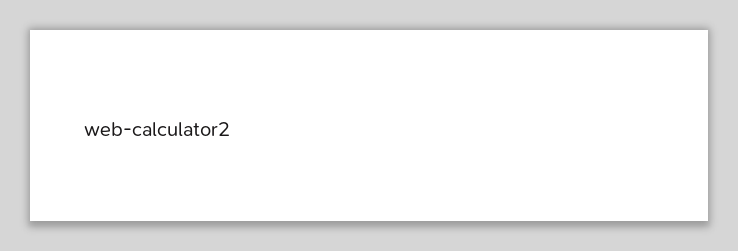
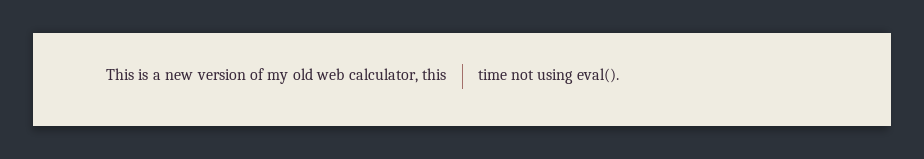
[84,122,230,137] web-calculator2 -> [106,68,619,84] This is a new version of my old web calculator, this time not using eval().

